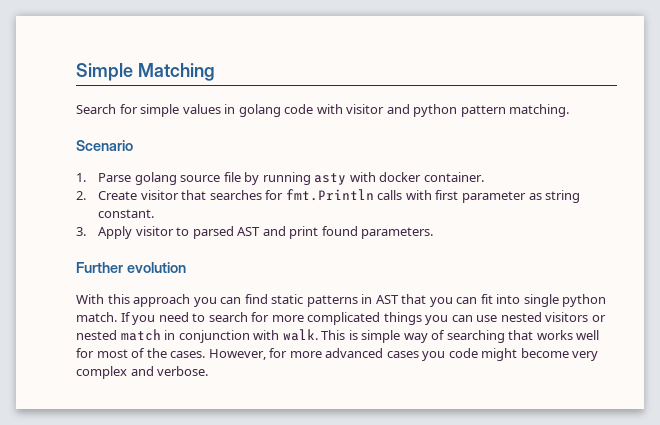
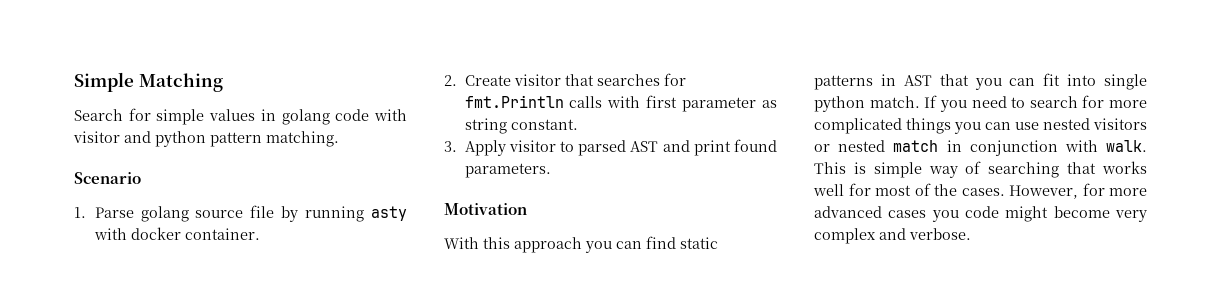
[76,262,186,273] Further evolution -> [444,203,527,215] Motivation

